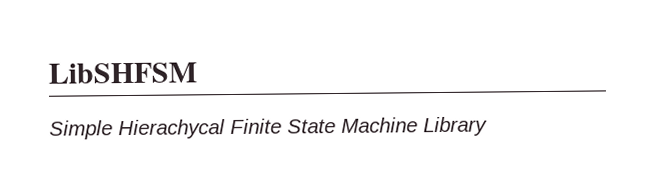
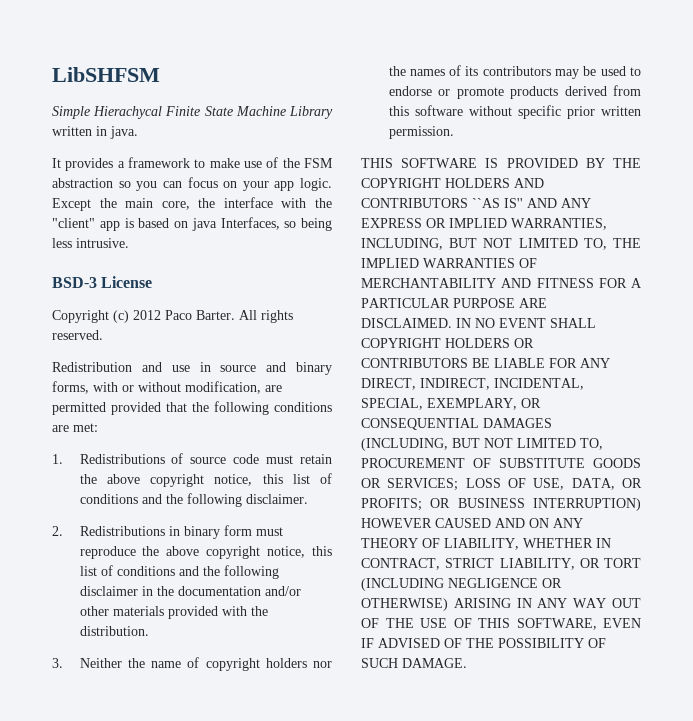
(488, 126) none -> [52,126,138,139] [52,157,334,171] [52,177,332,191] [52,197,333,211] [52,217,332,231] [52,238,129,248] [52,276,153,288] [52,310,293,323] [52,330,103,340] [52,362,332,375] [52,381,282,394] [52,401,332,415] [52,423,98,432] [52,453,332,464] [79,473,332,487] [79,493,308,507] [52,525,283,539] [79,546,332,559] [79,565,279,579] [79,586,301,596] [79,606,268,619] [79,626,149,636] [52,657,332,671] [388,65,641,79] [388,85,641,99] [388,105,641,119] [388,126,454,139] [361,158,641,168] [361,178,544,188] [361,198,591,208] [361,218,607,230] [361,238,641,250] [361,258,537,268] [361,278,642,288] [361,298,547,308] [361,318,596,328] [361,338,534,348] [361,358,610,368] [361,378,584,390] [361,398,541,410] [361,418,552,430] [361,438,603,451] [361,458,641,468] [361,478,642,491] [361,498,641,511] [361,518,583,528] [361,538,611,550] [361,558,641,570] [361,578,562,591] [361,598,641,611] [361,618,641,630] [361,638,606,648] [361,658,467,668] written in java. // It provides a framework to make use of the FSM abstraction so you can focus on your app logic. Except the main core, the interface with the "client" app is based on java Interfaces, so being less intrusive. // BSD-3 License // Copyright (c) 2012 Paco Barter. All rights reserved. // Redistribution and use in source and binary forms, with or without modification, are permitted provided that the following conditions are met: // 1. Redistributions of source code must retain the above copyright notice, this list of conditions and the following disclaimer. // 2. Redistributions in binary form must reproduce the above copyright notice, this list of conditions and the following disclaimer in the documentation and/or other materials provided with the distribution. // 3. Neither the name of copyright holders nor the names of its contributors may be used to endorse or promote products derived from this software without specific prior written permission. // THIS SOFTWARE IS PROVIDED BY THE COPYRIGHT HOLDERS AND CONTRIBUTORS ``AS IS'' AND ANY EXPRESS OR IMPLIED WARRANTIES, INCLUDING, BUT NOT LIMITED TO, THE IMPLIED WARRANTIES OF MERCHANTABILITY AND FITNESS FOR A PARTICULAR PURPOSE ARE DISCLAIMED. IN NO EVENT SHALL COPYRIGHT HOLDERS OR CONTRIBUTORS BE LIABLE FOR ANY DIRECT, INDIRECT, INCIDENTAL, SPECIAL, EXEMPLARY, OR CONSEQUENTIAL DAMAGES (INCLUDING, BUT NOT LIMITED TO, PROCUREMENT OF SUBSTITUTE GOODS OR SERVICES; LOSS OF USE, DATA, OR PROFITS; OR BUSINESS INTERRUPTION) HOWEVER CAUSED AND ON ANY THEORY OF LIABILITY, WHETHER IN CONTRACT, STRICT LIABILITY, OR TORT (INCLUDING NEGLIGENCE OR OTHERWISE) ARISING IN ANY WAY OUT OF THE USE OF THIS SOFTWARE, EVEN IF ADVISED OF THE POSSIBILITY OF SUCH DAMAGE.

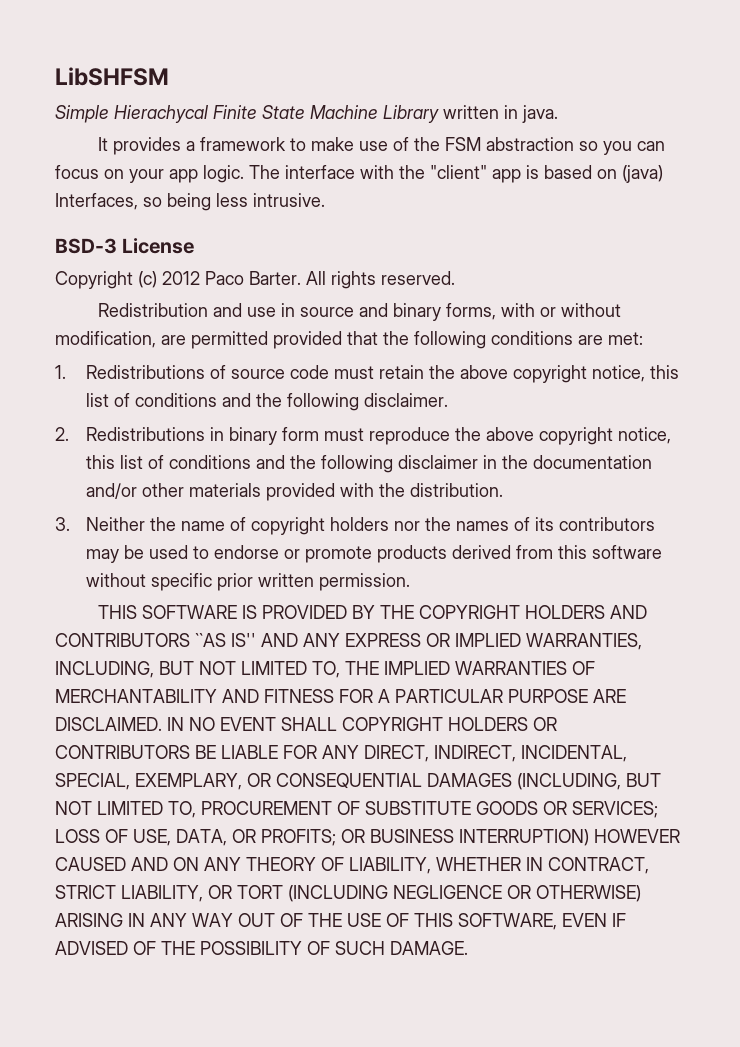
[52,198,216,211] Except the main core, the -> [249,165,280,179] The
[191,218,217,231] java -> [622,165,663,183] (java)

